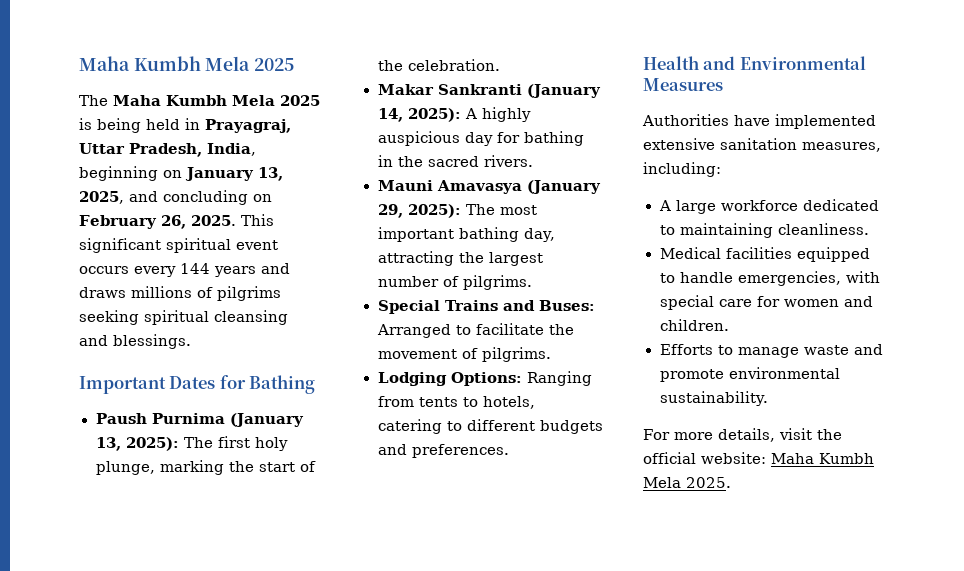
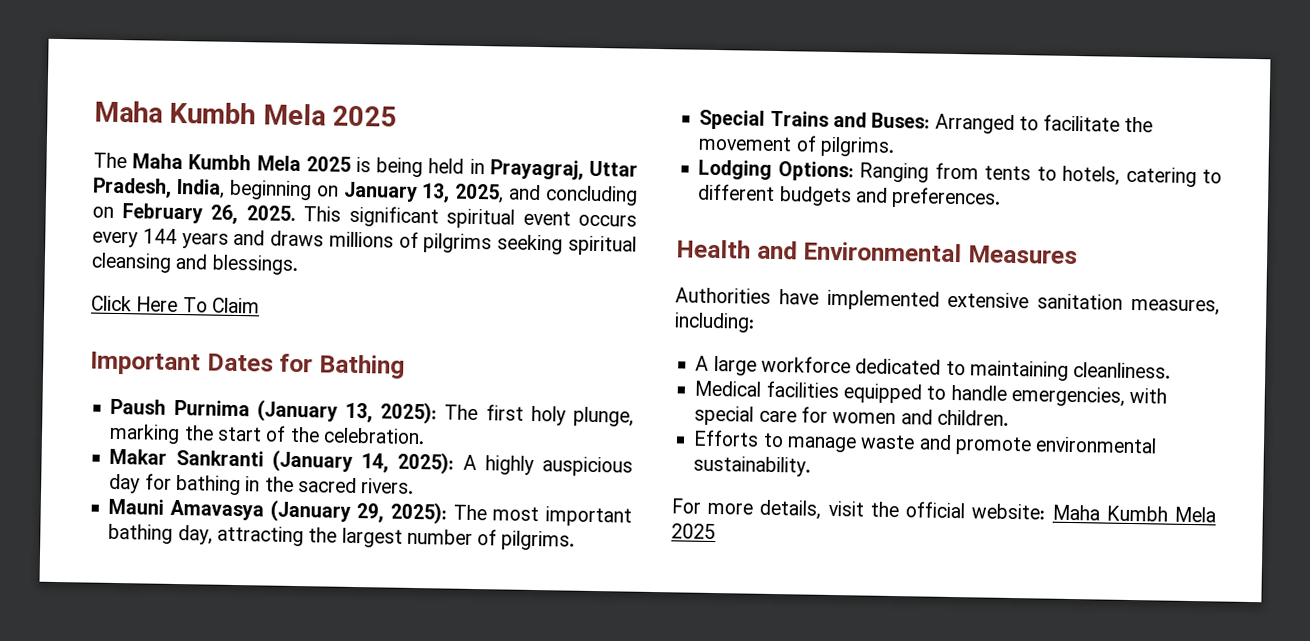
(191, 341) none -> [91,295,260,314] // Click Here To Claim
[686,477,731,488] 2025. -> [671,523,716,540] 2025

